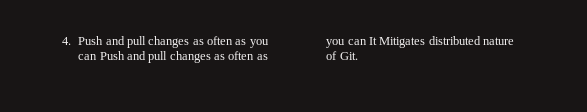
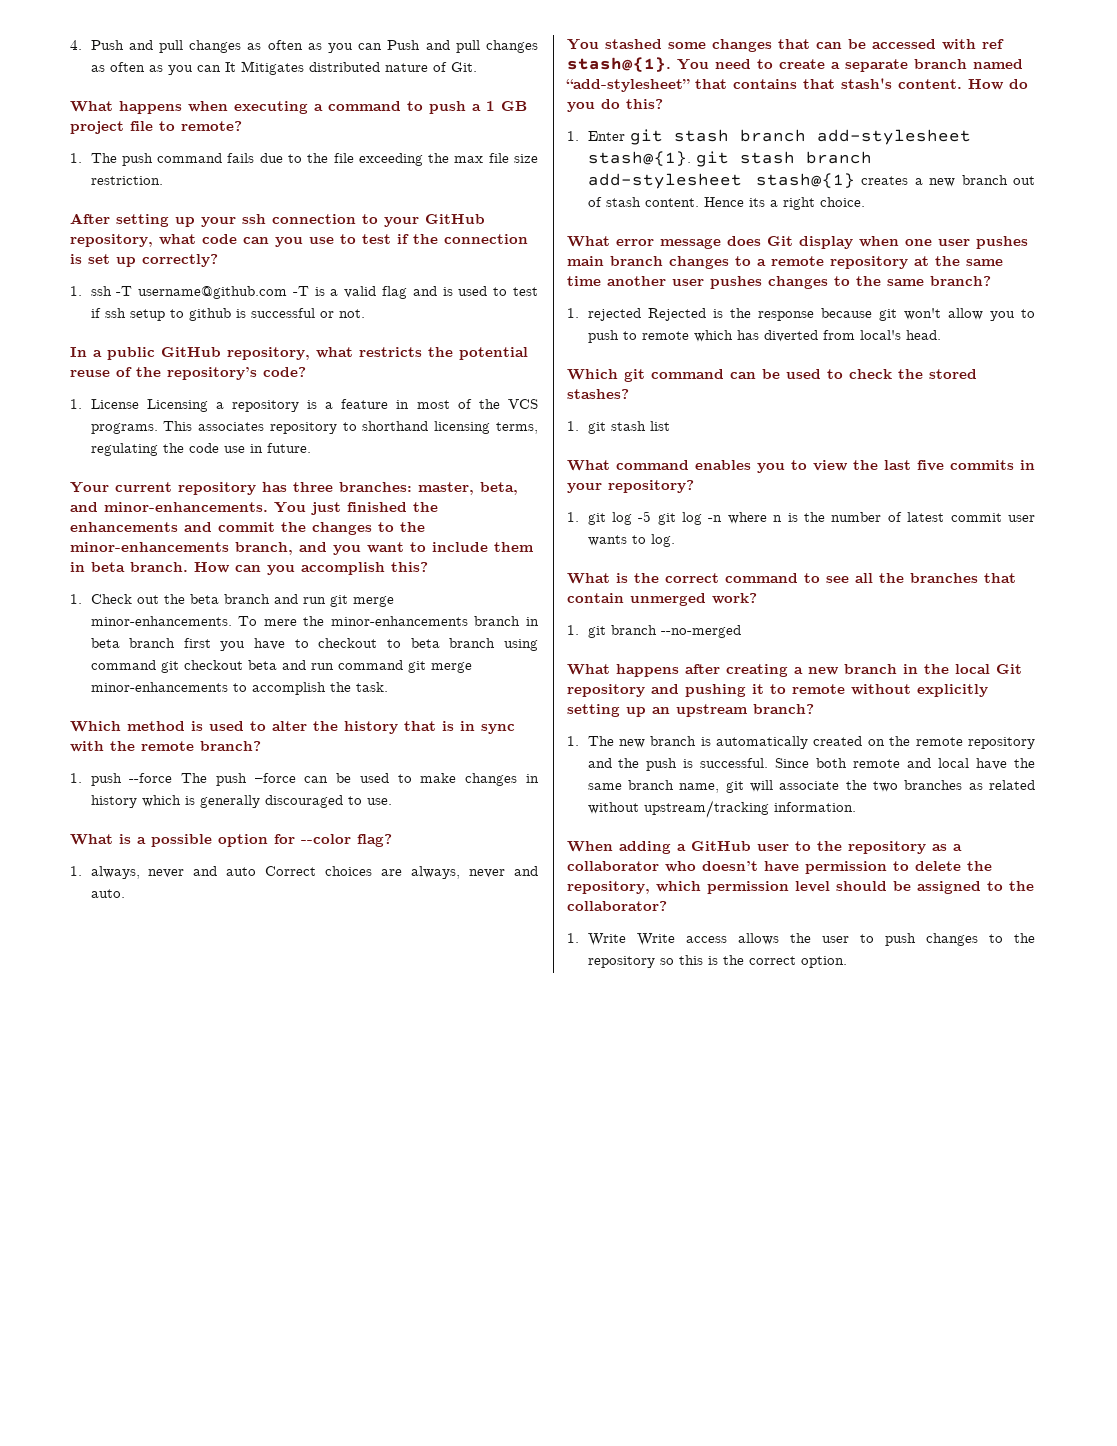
(358, 56) none -> [70,101,527,114] [70,121,242,134] [70,153,538,166] [90,176,163,185] [70,213,485,227] [70,234,528,247] [70,254,218,267] [70,286,538,299] [90,308,365,321] [70,347,528,360] [70,367,306,380] [70,399,539,412] [90,421,538,434] [90,443,311,456] [70,482,518,495] [70,502,438,515] [70,522,425,535] [70,542,534,555] [70,562,428,575] [70,594,394,607] [90,616,539,626] [90,638,538,651] [90,660,472,673] [90,682,388,695] [70,721,515,734] [70,741,261,752] [70,773,539,786] [90,795,392,808] [70,834,392,847] [70,866,539,879] [90,889,125,898] [567,39,1004,52] [567,57,1023,72] [566,78,1028,92] [567,99,663,112] [567,129,971,145] [587,151,872,167] [587,173,1035,189] [587,197,865,210] [567,236,1028,249] [567,256,1003,269] [567,276,991,289] [567,308,1035,321] [587,330,941,343] [567,369,977,382] [567,389,629,399] [567,421,670,434] [567,460,1035,473] [567,480,694,493] [567,511,1035,525] [587,534,675,547] [567,573,1016,584] [567,593,757,606] [567,625,741,638] [567,664,1022,677] [567,684,988,697] [567,704,814,717] [567,736,1035,749] [587,758,1035,771] [587,780,1035,793] [587,800,856,818] [567,841,962,854] [567,861,992,874] [567,881,1034,894] [567,901,667,911] [567,933,1035,946] [587,955,847,968] // What happens when executing a command to push a 1 GB project file to remote? // 1. The push command fails due to the file exceeding the max file size restriction. // After setting up your ssh connection to your GitHub repository, what code can you use to test if the connection is set up correctly? // 1. ssh -T username@github.com -T is a valid flag and is used to test if ssh setup to github is successful or not. // In a public GitHub repository, what restricts the potential reuse of the repository’s code? // 1. License Licensing a repository is a feature in most of the VCS programs. This associates repository to shorthand licensing terms, regulating the code use in future. // Your current repository has three branches: master, beta, and minor-enhancements. You just finished the enhancements and commit the changes to the minor-enhancements branch, and you want to include them in beta branch. How can you accomplish this? // 1. Check out the beta branch and run git merge minor-enhancements. To mere the minor-enhancements branch in beta branch first you have to checkout to beta branch using command git checkout beta and run command git merge minor-enhancements to accomplish the task. // Which method is used to alter the history that is in sync with the remote branch? // 1. push --force The push –force can be used to make changes in history which is generally discouraged to use. // What is a possible option for --color flag? // 1. always, never and auto Correct choices are always, never and auto. // You stashed some changes that can be accessed with ref stash@{1}. You need to create a separate branch named “add-stylesheet” that contains that stash's content. How do you do this? // 1. Enter git stash branch add-stylesheet stash@{1}. git stash branch add-stylesheet stash@{1} creates a new branch out of stash content. Hence its a right choice. // What error message does Git display when one user pushes main branch changes to a remote repository at the same time another user pushes changes to the same branch? // 1. rejected Rejected is the response because git won't allow you to push to remote which has diverted from local's head. // Which git command can be used to check the stored stashes? // 1. git stash list // What command enables you to view the last five commits in your repository? // 1. git log -5 git log -n where n is the number of latest commit user wants to log. // What is the correct command to see all the branches that contain unmerged work? // 1. git branch --no-merged // What happens after creating a new branch in the local Git repository and pushing it to remote without explicitly setting up an upstream branch? // 1. The new branch is automatically created on the remote repository and the push is successful. Since both remote and local have the same branch name, git will associate the two branches as related without upstream/tracking information. // When adding a GitHub user to the repository as a collaborator who doesn’t have permission to delete the repository, which permission level should be assigned to the collaborator? // 1. Write Write access allows the user to push changes to the repository so this is the correct option.

